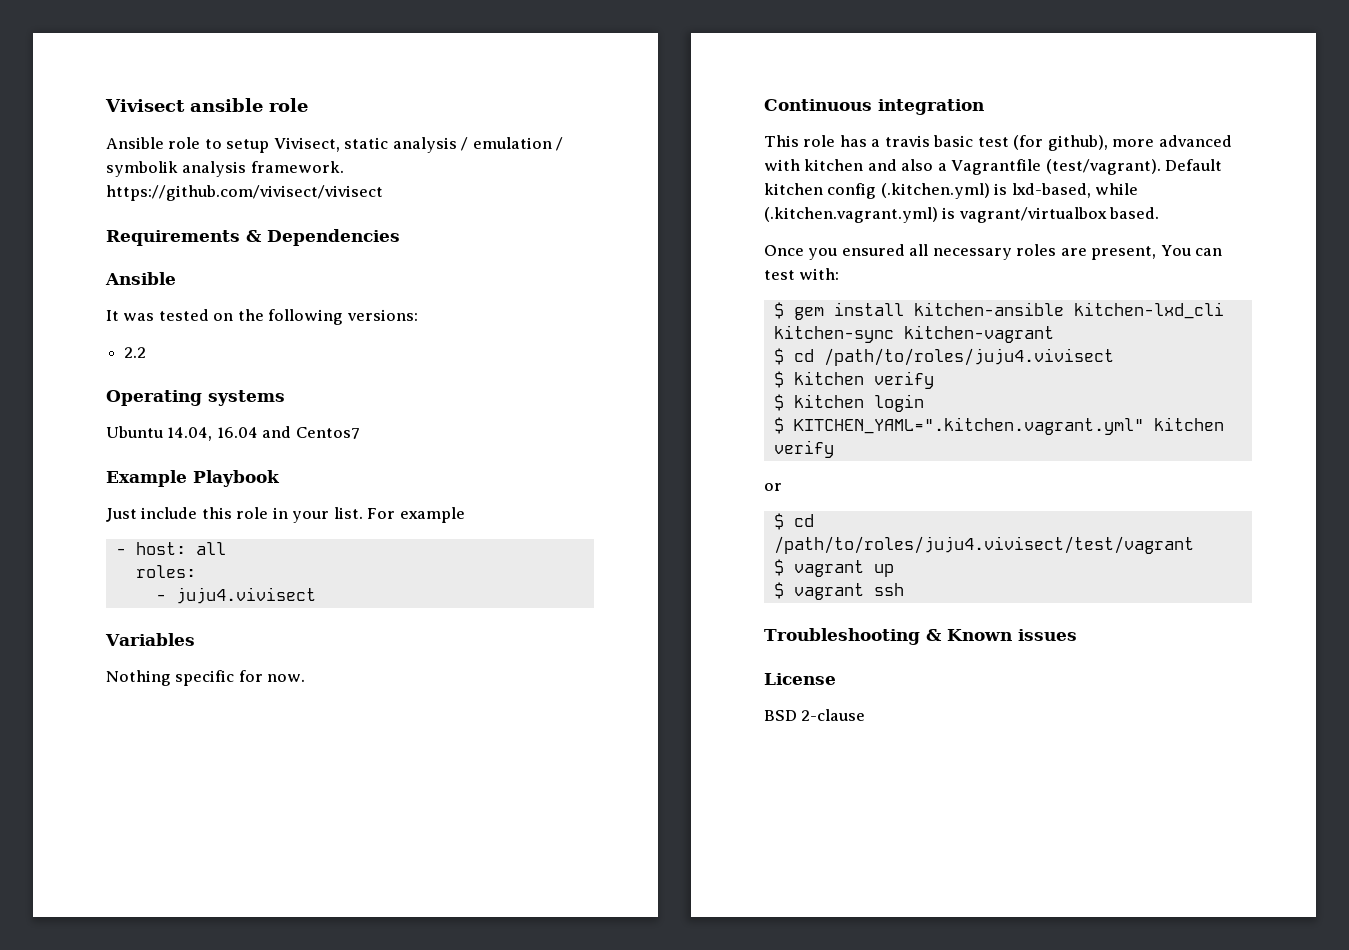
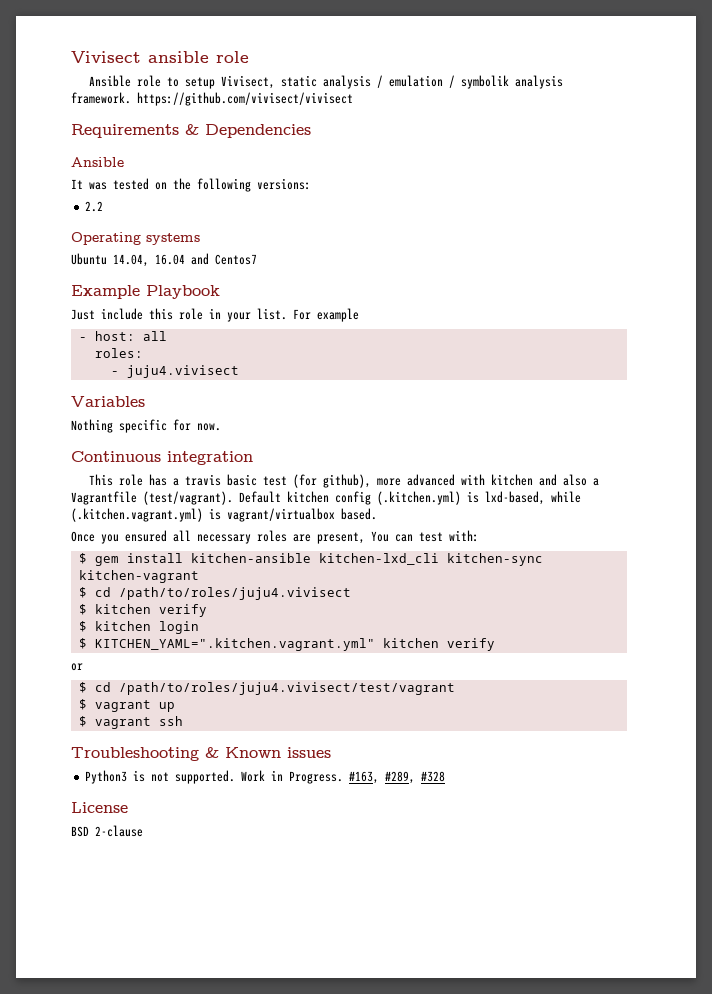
(1077, 635) none -> [85,770,446,784] // Python3 is not supported. Work in Progress. #163, #289, #328

